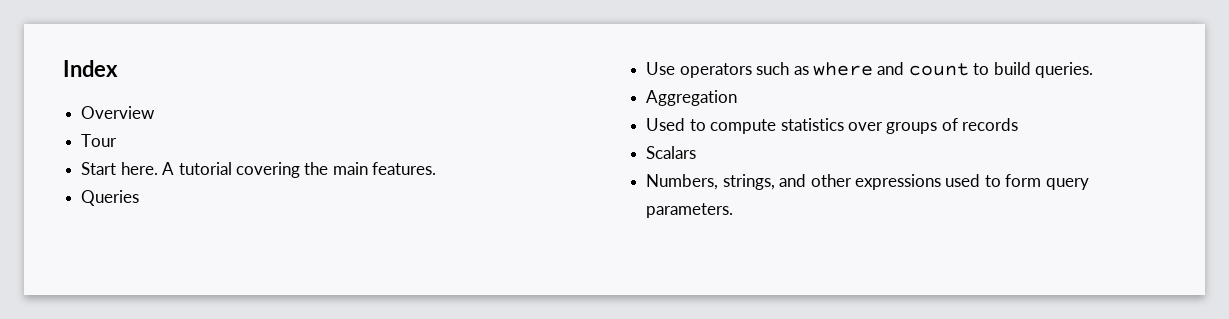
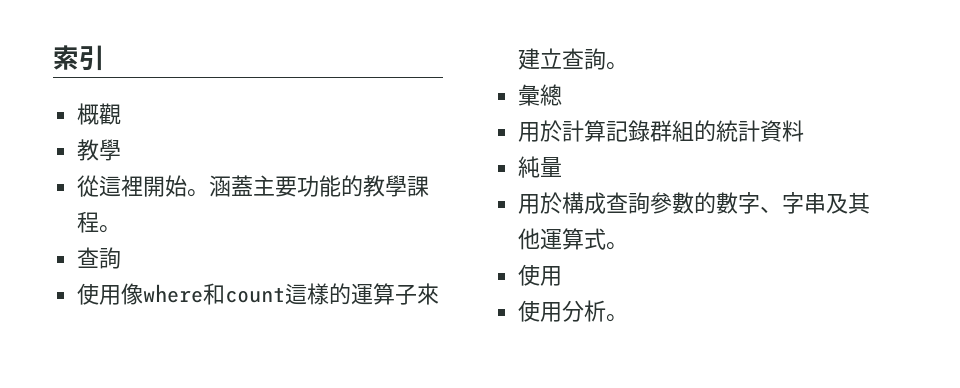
[63,60,118,77] [81,106,156,119] [81,134,118,147] [81,162,437,178] [81,190,140,206] [646,62,1094,78] [646,90,738,106] [646,118,1019,134] [646,146,697,159] [646,174,1089,190] [646,203,734,218] Index // Overview // Tour // Start here. A tutorial covering the main features. // Queries // Use operators such as where and count to build queries. // Aggregation // Used to compute statistics over groups of records // Scalars // Numbers, strings, and other expressions used to form query parameters. -> [53,45,105,71] [77,103,122,125] [77,139,122,161] [77,175,430,197] [77,211,122,233] [77,247,122,269] [77,283,440,305] [518,48,629,70] [518,84,563,106] [518,120,805,142] [518,156,563,178] [518,192,871,214] [518,228,629,250] [518,264,563,286] [518,300,629,322] 索引 // 概觀 // 教學 // 從這裡開始。涵蓋主要功能的教學課程。 // 查詢 // 使用像where和count這樣的運算子來建立查詢。 // 彙總 // 用於計算記錄群組的統計資料 // 純量 // 用於構成查詢參數的數字、字串及其他運算式。 // 使用 // 使用分析。

